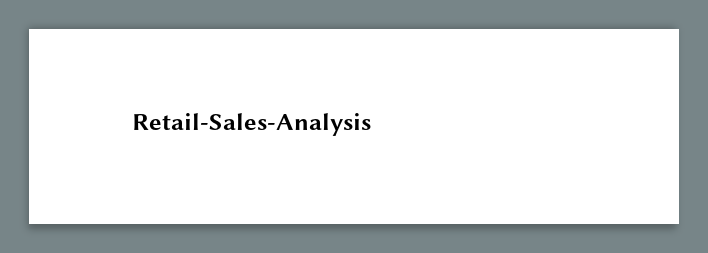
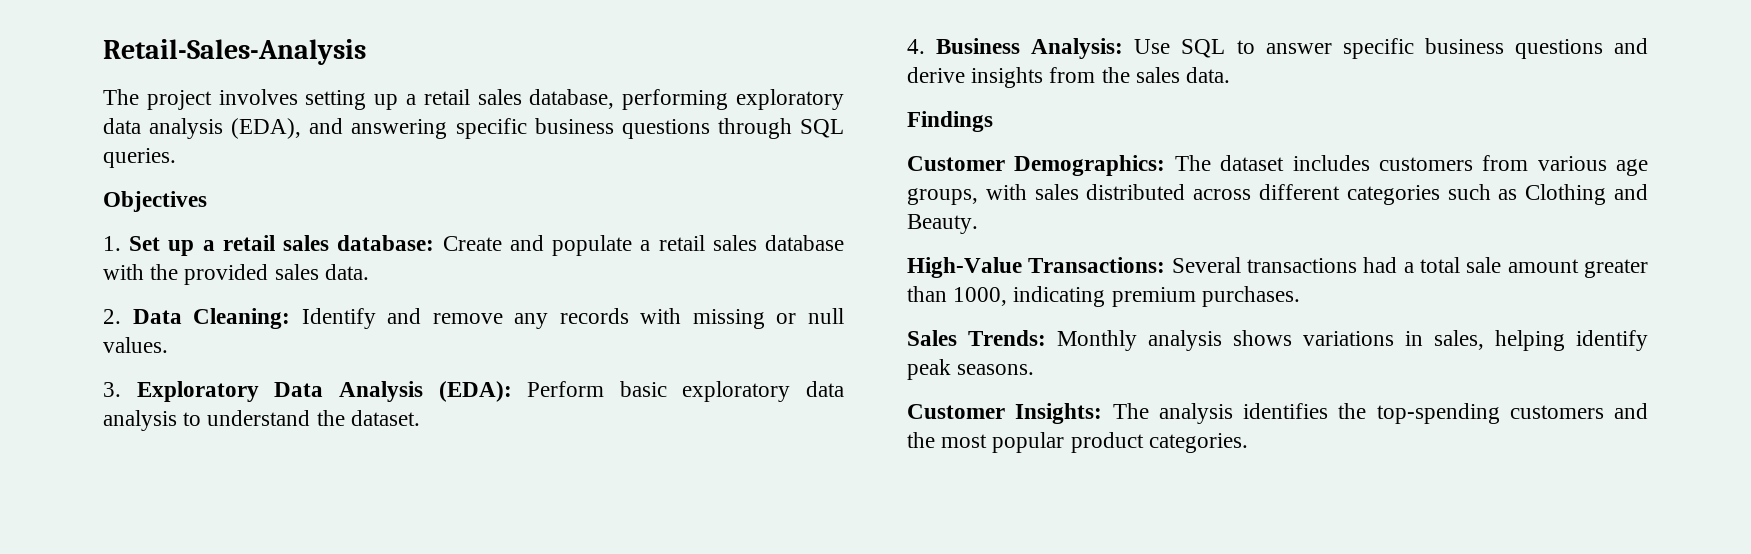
(371, 124) none -> [103,89,844,110] [103,118,844,139] [103,148,176,168] [103,191,207,212] [103,235,845,256] [103,264,369,285] [103,308,844,329] [103,337,168,353] [103,381,844,402] [103,410,420,431] [907,38,1648,59] [907,67,1231,88] [907,111,993,132] [907,155,1648,176] [907,184,1648,205] [907,214,978,234] [907,257,1648,278] [907,286,1300,307] [907,330,1648,351] [907,359,1035,380] [907,403,1648,424] [907,432,1248,453] // The project involves setting up a retail sales database, performing exploratory data analysis (EDA), and answering specific business questions through SQL queries. // Objectives // 1. Set up a retail sales database: Create and populate a retail sales database with the provided sales data. // 2. Data Cleaning: Identify and remove any records with missing or null values. // 3. Exploratory Data Analysis (EDA): Perform basic exploratory data analysis to understand the dataset. // 4. Business Analysis: Use SQL to answer specific business questions and derive insights from the sales data. // Findings // Customer Demographics: The dataset includes customers from various age groups, with sales distributed across different categories such as Clothing and Beauty. // High-Value Transactions: Several transactions had a total sale amount greater than 1000, indicating premium purchases. // Sales Trends: Monthly analysis shows variations in sales, helping identify peak seasons. // Customer Insights: The analysis identifies the top-spending customers and the most popular product categories.

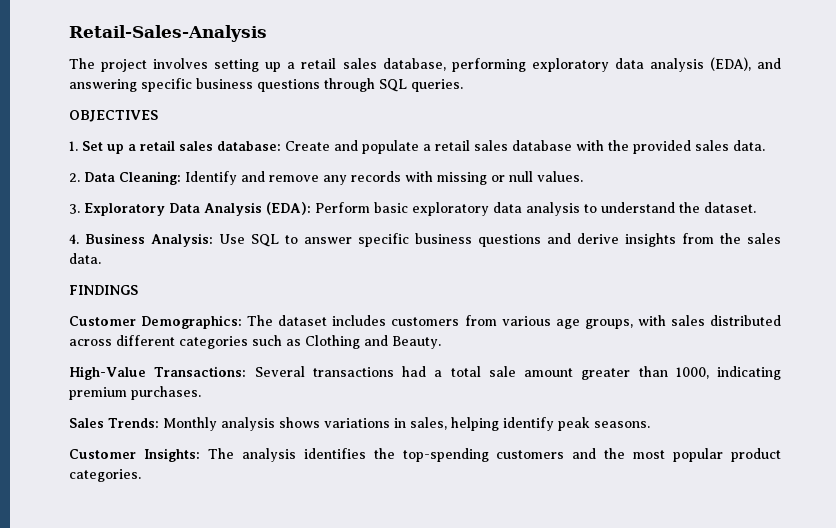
[103,191,207,212] Objectives -> [69,110,158,122] OBJECTIVES
[907,111,993,132] Findings -> [69,285,138,295] FINDINGS

